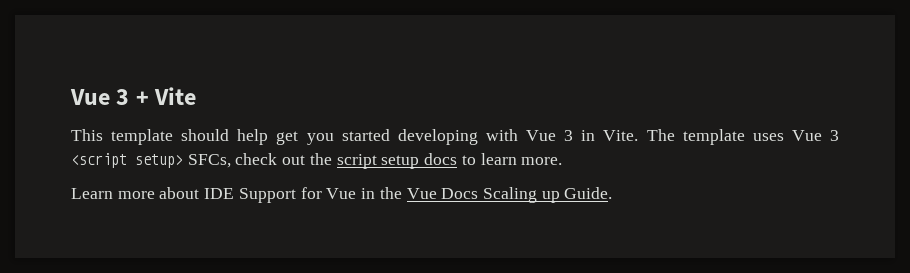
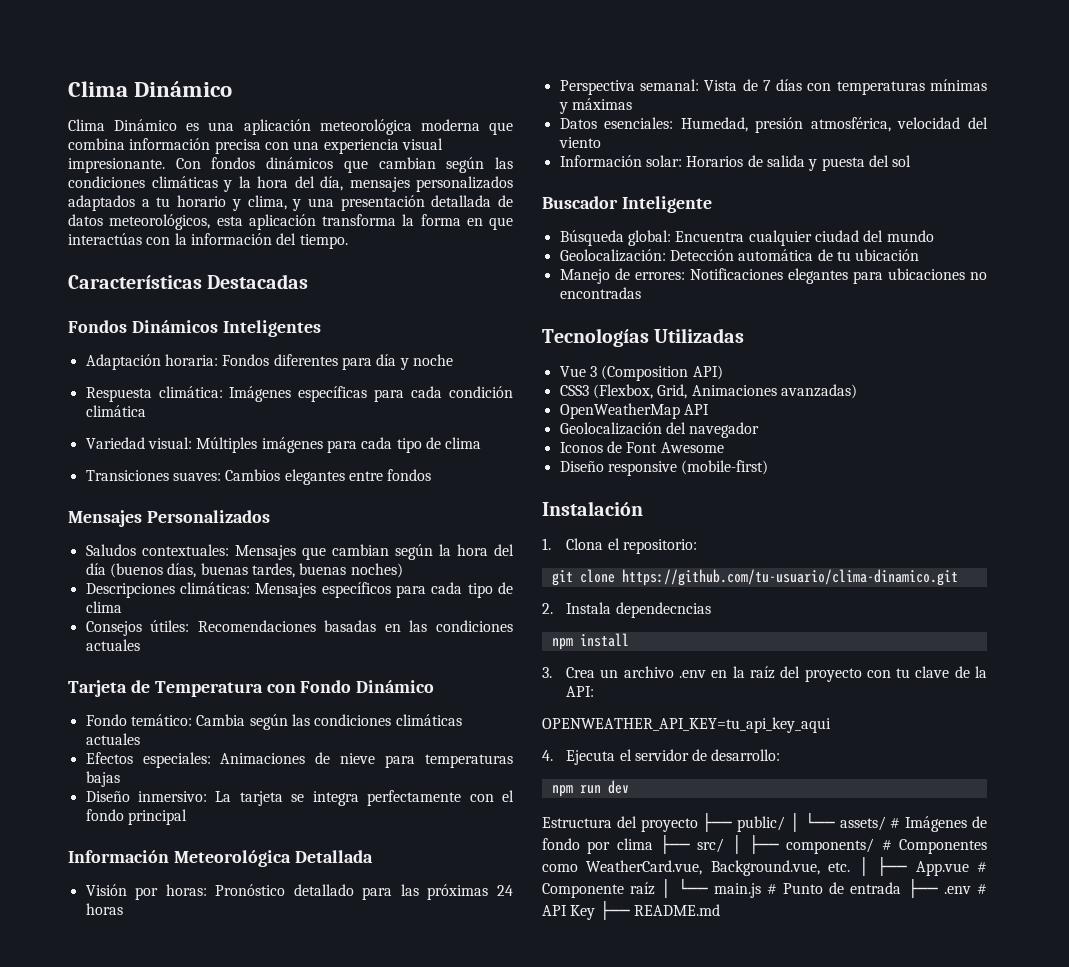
[70,87,197,105] [71,129,840,145] [71,153,563,169] [71,187,613,203] Vue 3 + Vite // This template should help get you started developing with Vue 3 in Vite. The template uses Vue 3 <script setup> SFCs, check out the script setup docs to learn more. // Learn more about IDE Support for Vue in the Vue Docs Scaling up Guide. -> [68,81,233,97] [68,119,513,135] [68,138,443,154] [68,157,513,173] [68,176,513,192] [68,195,513,211] [68,214,513,230] [68,233,348,249] [68,274,309,289] [68,320,321,337] [85,354,453,370] [85,386,513,402] [85,405,146,417] [85,437,482,453] [85,469,432,485] [68,510,270,527] [85,544,514,560] [85,563,403,578] [85,582,513,598] [85,601,122,613] [85,620,513,636] [85,639,140,651] [68,680,435,697] [85,714,462,730] [85,733,140,745] [85,752,513,768] [85,771,120,787] [85,790,514,806] [85,809,187,825] [68,850,373,867] [85,884,513,900] [85,903,123,915] [559,79,987,95] [558,98,632,114] [559,117,988,133] [558,137,601,148] [559,155,912,171] [542,196,712,213] [559,230,934,246] [559,249,920,262] [559,268,987,284] [559,287,641,299] [542,328,745,347] [559,365,723,381] [559,384,857,399] [559,403,709,419] [559,422,760,438] [559,441,724,453] [559,460,769,476] [542,501,643,516] [542,538,697,554] [551,569,958,586] [542,602,711,618] [551,633,629,650] [542,666,987,682] [566,686,595,697] [542,717,831,733] [542,749,781,765] [551,780,629,797] [542,812,987,832] [542,834,987,854] [542,856,988,876] [542,878,987,898] [542,900,720,920] Clima Dinámico // Clima Dinámico es una aplicación meteorológica moderna que combina información precisa con una experiencia visual impresionante. Con fondos dinámicos que cambian según las condiciones climáticas y la hora del día, mensajes personalizados adaptados a tu horario y clima, y una presentación detallada de datos meteorológicos, esta aplicación transforma la forma en que interactúas con la información del tiempo. // Características Destacadas // Fondos Dinámicos Inteligentes // Adaptación horaria: Fondos diferentes para día y noche // Respuesta climática: Imágenes específicas para cada condición climática // Variedad visual: Múltiples imágenes para cada tipo de clima // Transiciones suaves: Cambios elegantes entre fondos // Mensajes Personalizados // Saludos contextuales: Mensajes que cambian según la hora del día (buenos días, buenas tardes, buenas noches) // Descripciones climáticas: Mensajes específicos para cada tipo de clima // Consejos útiles: Recomendaciones basadas en las condiciones actuales // Tarjeta de Temperatura con Fondo Dinámico // Fondo temático: Cambia según las condiciones climáticas actuales // Efectos especiales: Animaciones de nieve para temperaturas bajas // Diseño inmersivo: La tarjeta se integra perfectamente con el fondo principal // Información Meteorológica Detallada // Visión por horas: Pronóstico detallado para las próximas 24 horas // Perspectiva semanal: Vista de 7 días con temperaturas mínimas y máximas // Datos esenciales: Humedad, presión atmosférica, velocidad del viento // Información solar: Horarios de salida y puesta del sol // Buscador Inteligente // Búsqueda global: Encuentra cualquier ciudad del mundo // Geolocalización: Detección automática de tu ubicación // Manejo de errores: Notificaciones elegantes para ubicaciones no encontradas // Tecnologías Utilizadas // Vue 3 (Composition API) // CSS3 (Flexbox, Grid, Animaciones avanzadas) // OpenWeatherMap API // Geolocalización del navegador // Iconos de Font Awesome // Diseño responsive (mobile-first) // Instalación // 1. Clona el repositorio: // git clone https://github.com/tu-usuario/clima-dinamico.git // 2. Instala dependecncias // npm install // 3. Crea un archivo .env en la raíz del proyecto con tu clave de la API: // OPENWEATHER_API_KEY=tu_api_key_aqui // 4. Ejecuta el servidor de desarrollo: // npm run dev // Estructura del proyecto ├── public/ │ └── assets/ # Imágenes de fondo por clima ├── src/ │ ├── components/ # Componentes como WeatherCard.vue, Background.vue, etc. │ ├── App.vue # Componente raíz │ └── main.js # Punto de entrada ├── .env # API Key ├── README.md

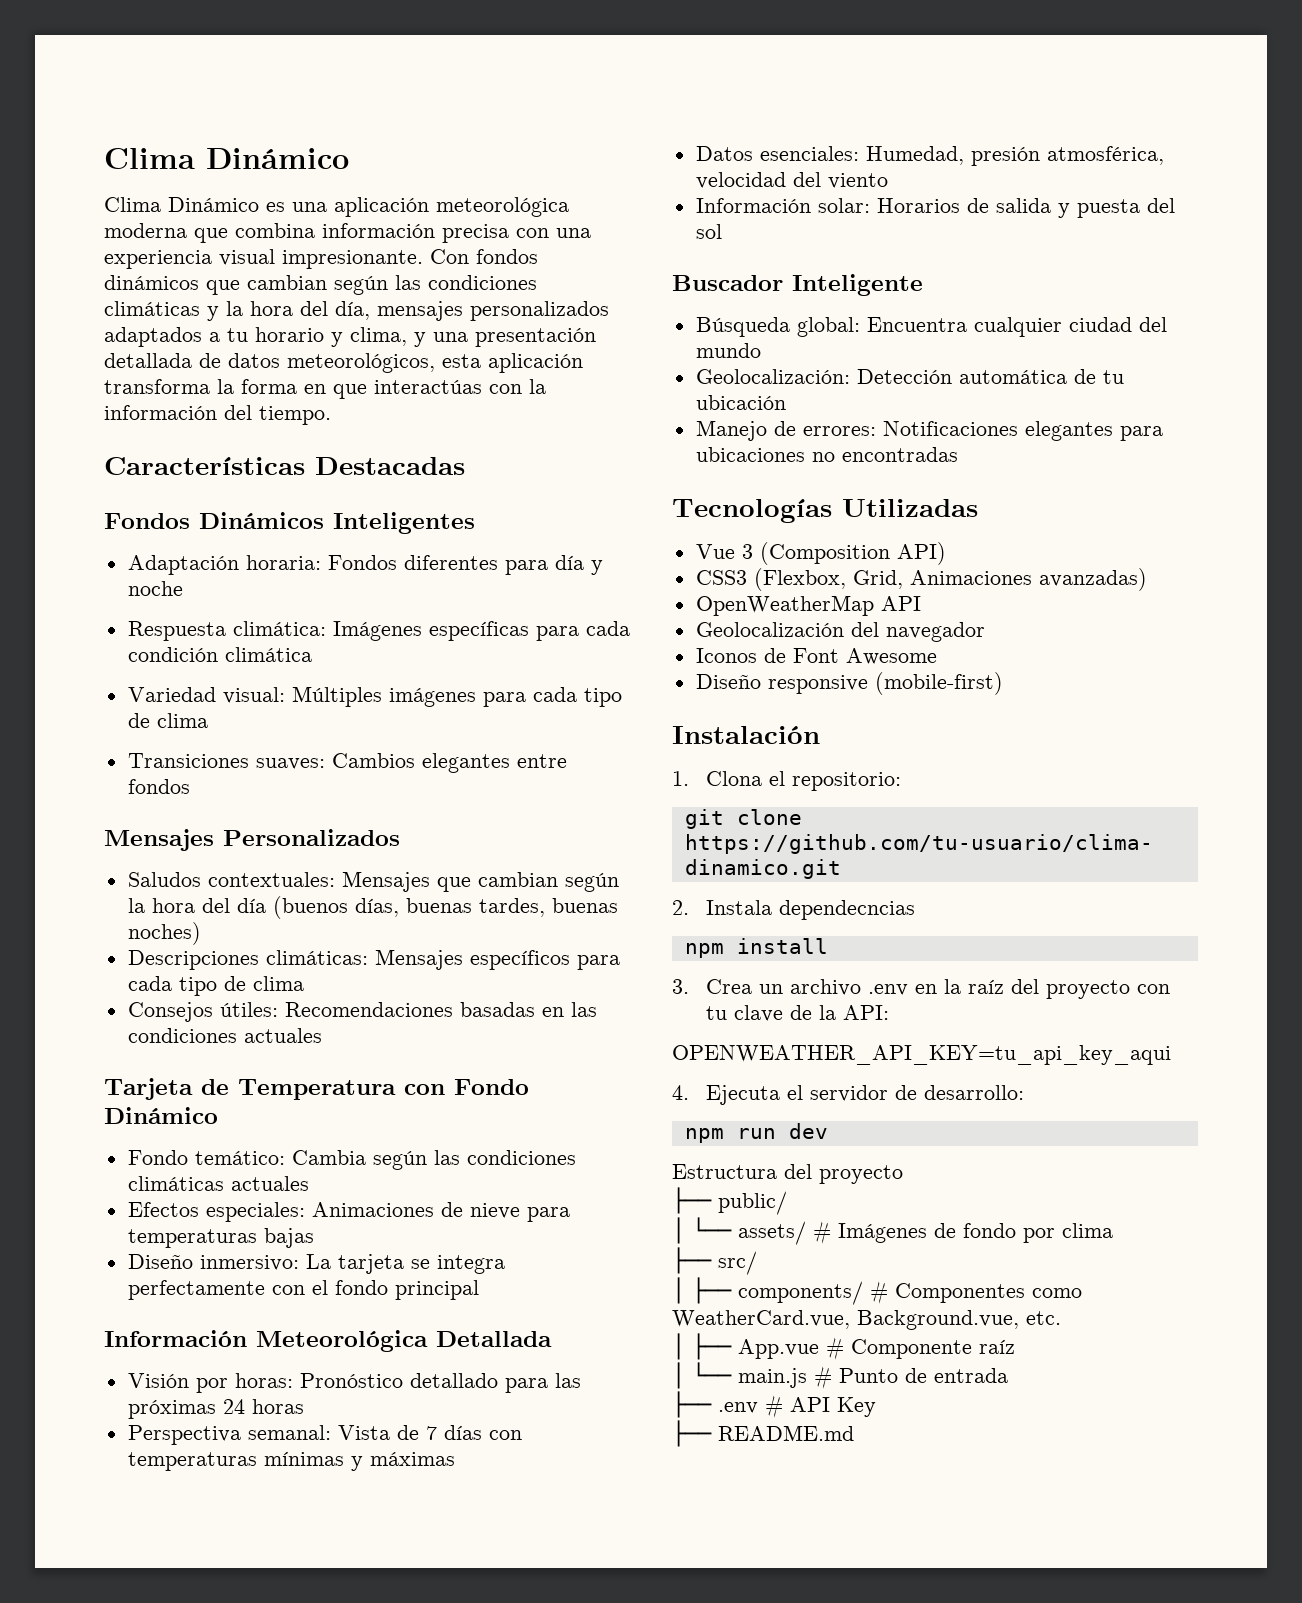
(698, 825) none -> (903, 1174) //
(786, 824) none -> (787, 1203) //
(653, 844) none -> (1113, 1230) //
(725, 845) none -> (757, 1263) //
(851, 867) none -> (1061, 1318) //
(656, 888) none -> (1015, 1346) //
(902, 888) none -> (1008, 1375) //
(596, 912) none -> (876, 1407) //

